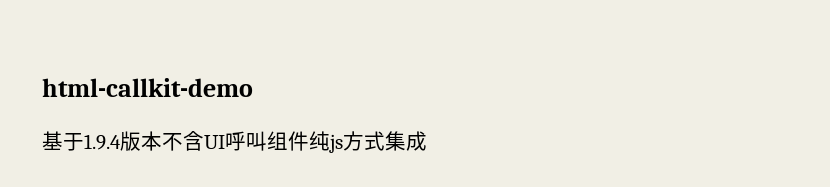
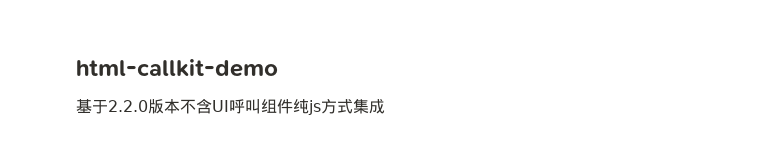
[84,134,121,150] 1.9.4 -> [108,100,148,112] 2.2.0

